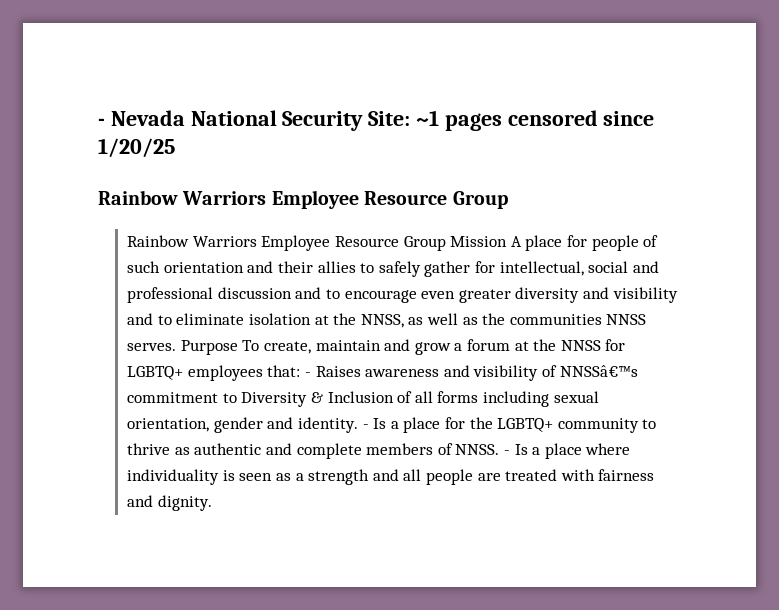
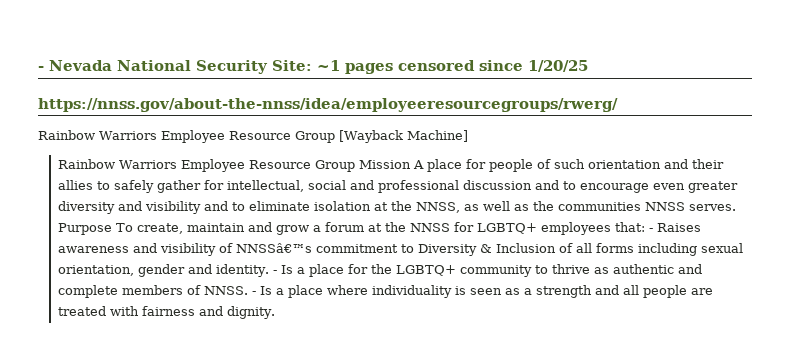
[98,190,508,209] // Rainbow Warriors Employee Resource Group -> [38,98,618,112] [38,130,468,143] // https://nnss.gov/about-the-nnss/idea/employeeresourcegroups/rwerg/ // Rainbow Warriors Employee Resource Group [Wayback Machine]

